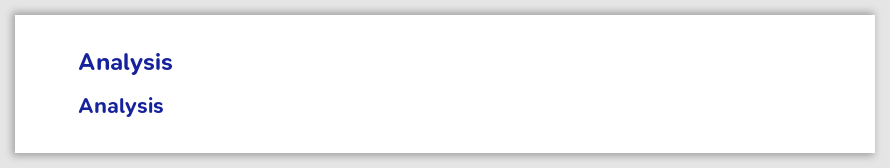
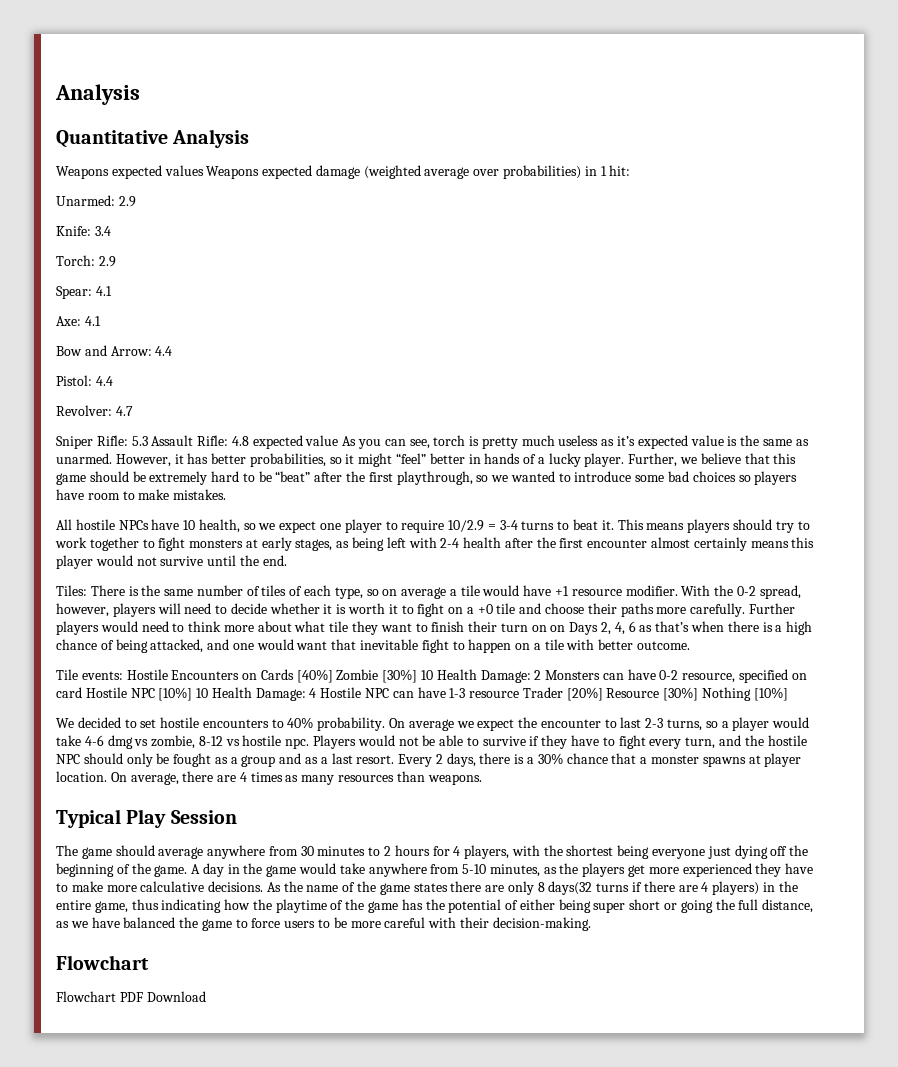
[78,53,173,75] [78,97,164,117] Analysis // Analysis -> [55,84,140,105] [56,129,250,148] [56,165,631,179] [56,195,136,207] [56,226,111,236] [56,255,116,267] [56,286,112,299] [56,316,101,326] [56,345,173,356] [56,375,113,386] [56,405,133,416] [56,435,809,449] [56,453,797,467] [56,471,798,485] [56,489,227,500] [56,519,810,533] [55,537,815,551] [56,555,287,569] [56,585,801,599] [56,603,795,617] [56,621,813,635] [56,639,691,653] [56,669,807,683] [56,687,788,701] [56,717,810,731] [56,735,807,749] [56,753,802,767] [56,771,482,785] [56,809,237,828] [56,845,809,859] [56,863,814,877] [56,881,798,895] [56,899,814,913] [56,917,591,931] [56,955,149,970] [56,991,206,1002] Analysis // Quantitative Analysis // Weapons expected values Weapons expected damage (weighted average over probabilities) in 1 hit: // Unarmed: 2.9 // Knife: 3.4 // Torch: 2.9 // Spear: 4.1 // Axe: 4.1 // Bow and Arrow: 4.4 // Pistol: 4.4 // Revolver: 4.7 // Sniper Rifle: 5.3 Assault Rifle: 4.8 expected value As you can see, torch is pretty much useless as it’s expected value is the same as unarmed. However, it has better probabilities, so it might “feel” better in hands of a lucky player. Further, we believe that this game should be extremely hard to be “beat” after the first playthrough, so we wanted to introduce some bad choices so players have room to make mistakes. // All hostile NPCs have 10 health, so we expect one player to require 10/2.9 = 3-4 turns to beat it. This means players should try to work together to fight monsters at early stages, as being left with 2-4 health after the first encounter almost certainly means this player would not survive until the end. // Tiles: There is the same number of tiles of each type, so on average a tile would have +1 resource modifier. With the 0-2 spread, however, players will need to decide whether it is worth it to fight on a +0 tile and choose their paths more carefully. Further players would need to think more about what tile they want to finish their turn on on Days 2, 4, 6 as that’s when there is a high chance of being attacked, and one would want that inevitable fight to happen on a tile with better outcome. // Tile events: Hostile Encounters on Cards [40%] Zombie [30%] 10 Health Damage: 2 Monsters can have 0-2 resource, specified on card Hostile NPC [10%] 10 Health Damage: 4 Hostile NPC can have 1-3 resource Trader [20%] Resource [30%] Nothing [10%] // We decided to set hostile encounters to 40% probability. On average we expect the encounter to last 2-3 turns, so a player would take 4-6 dmg vs zombie, 8-12 vs hostile npc. Players would not be able to survive if they have to fight every turn, and the hostile NPC should only be fought as a group and as a last resort. Every 2 days, there is a 30% chance that a monster spawns at player location. On average, there are 4 times as many resources than weapons. // Typical Play Session // The game should average anywhere from 30 minutes to 2 hours for 4 players, with the shortest being everyone just dying off the beginning of the game. A day in the game would take anywhere from 5-10 minutes, as the players get more experienced they have to make more calculative decisions. As the name of the game states there are only 8 days(32 turns if there are 4 players) in the entire game, thus indicating how the playtime of the game has the potential of either being super short or going the full distance, as we have balanced the game to force users to be more careful with their decision-making. // Flowchart // Flowchart PDF Download

